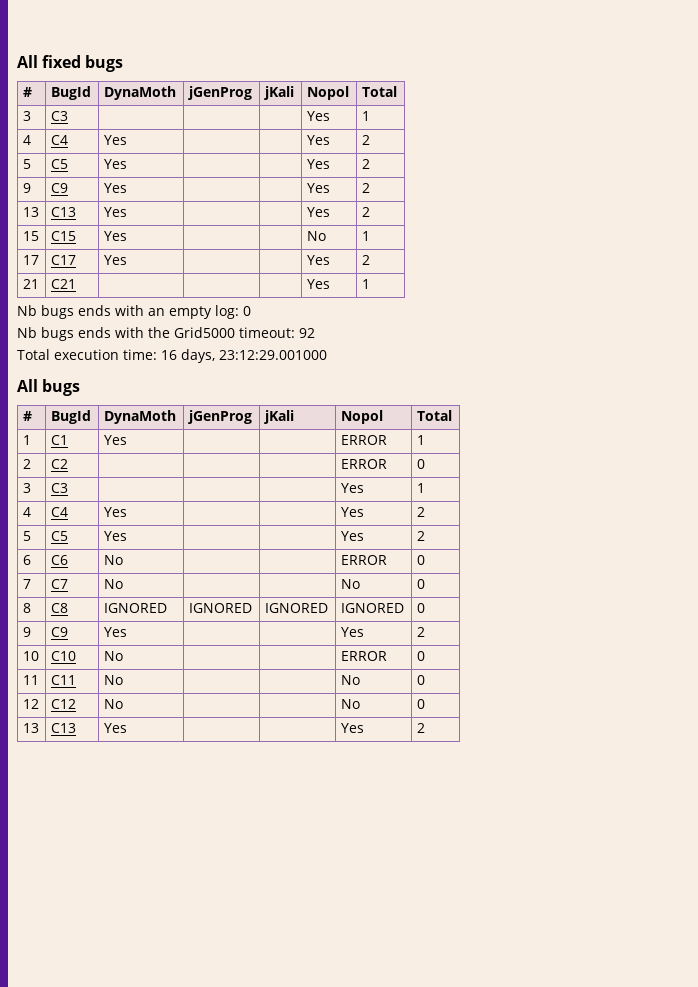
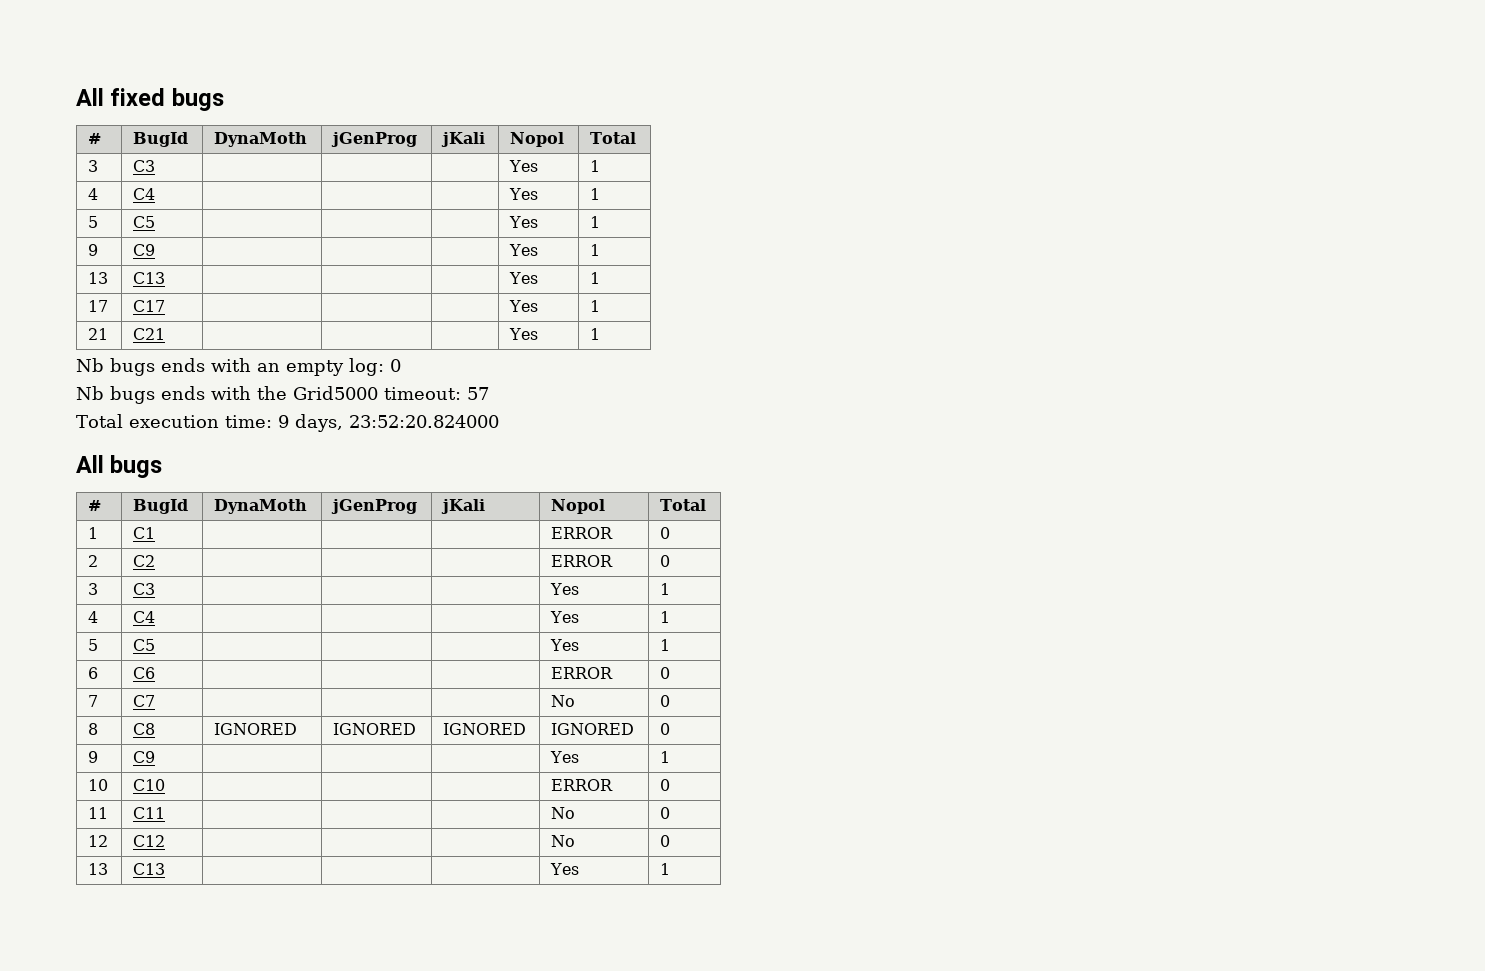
[103,135,127,145] [306,135,330,145] [361,135,370,145] [22,159,31,169] [50,159,68,169] [103,159,127,169] [306,159,330,169] [361,159,370,169] [22,183,31,193] [50,183,68,193] [103,183,127,193] [306,183,330,193] [361,183,370,193] [22,207,39,217] [50,207,76,217] [103,207,127,217] [306,207,330,217] [361,207,370,217] [22,231,39,241] [50,231,76,241] [103,231,127,241] [306,231,326,241] Yes | | | Yes | 2 // 5 | C5 | Yes | | | Yes | 2 // 9 | C9 | Yes | | | Yes | 2 // 13 | C13 | Yes | | | Yes | 2 // 15 | C15 | Yes | | | No -> [509,188,539,200] [590,188,601,200] [88,216,99,228] [133,216,156,228] [509,216,539,228] [590,216,601,228] [88,244,99,256] [133,244,156,256] [509,244,539,256] [590,244,601,256] [88,272,109,284] [133,272,166,284] [509,272,539,284] | | | Yes | 1 // 5 | C5 | | | | Yes | 1 // 9 | C9 | | | | Yes | 1 // 13 | C13 | | | | Yes
[103,255,127,265] [306,255,330,265] [361,255,370,265] Yes | | | Yes | 2 -> [509,300,539,312] [590,300,601,312] | | | Yes | 1
[299,328,315,338] 92 -> [467,387,489,400] 57
[160,349,327,363] 16 days, 23:12:29.001000 -> [277,414,499,432] 9 days, 23:52:20.824000
[103,435,127,445] [340,435,387,445] [416,435,425,445] Yes | | | ERROR | 1 -> [551,527,614,539] [660,527,671,539] | | | ERROR | 0
[103,507,127,517] [340,507,364,517] [416,507,425,517] [22,531,31,541] [50,531,68,541] [103,531,127,541] [340,531,364,541] [416,531,425,541] Yes | | | Yes | 2 // 5 | C5 | Yes | | | Yes | 2 -> [550,611,580,623] [660,611,671,623] [88,639,99,651] [133,639,156,651] [550,639,580,651] [660,639,671,651] | | | Yes | 1 // 5 | C5 | | | | Yes | 1
[103,555,123,565] No -> (156, 673) none
[103,579,123,589] No -> (156, 701) none
[103,627,127,637] [340,627,364,637] [416,627,425,637] Yes | | | Yes | 2 -> [550,751,580,763] [660,751,671,763] | | | Yes | 1
[103,651,123,661] No -> (166, 785) none
[103,675,123,685] No -> (166, 813) none
[103,699,123,709] No -> (166, 841) none
[103,723,127,733] [340,723,364,733] [416,723,425,733] Yes | | | Yes | 2 -> [550,863,580,875] [660,863,671,875] | | | Yes | 1

